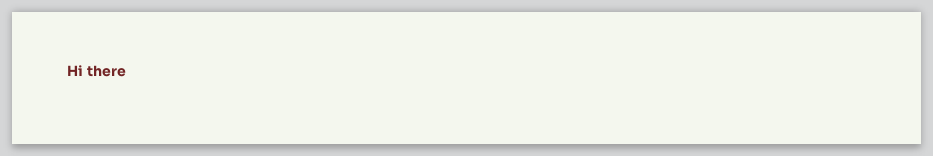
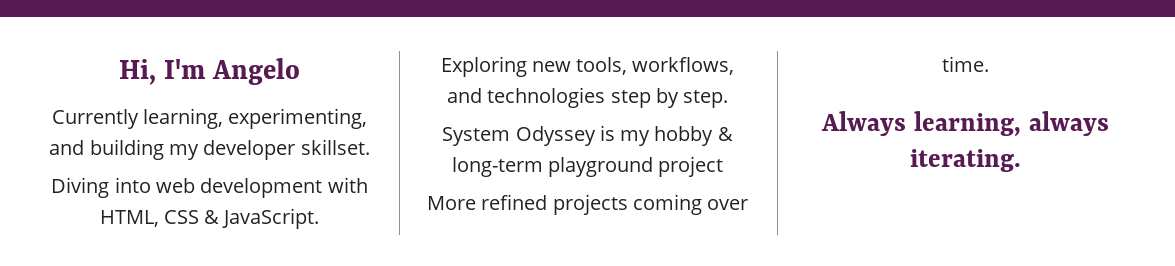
[67,65,126,77] Hi there -> [118,58,301,85] [51,108,368,129] [49,139,370,160] [51,177,368,198] [99,208,320,229] [440,56,735,77] [446,87,729,108] [442,125,733,146] [451,156,724,177] [426,194,749,215] [942,56,989,72] [821,111,1109,137] [910,149,1021,172] Hi, I'm Angelo // Currently learning, experimenting, and building my developer skillset. // Diving into web development with HTML, CSS & JavaScript. // Exploring new tools, workflows, and technologies step by step. // System Odyssey is my hobby & long-term playground project // More refined projects coming over time. // Always learning, always iterating.

